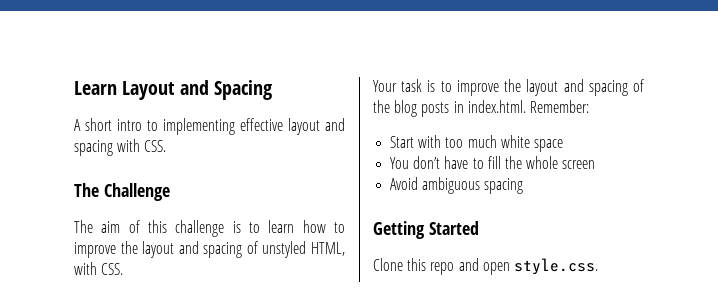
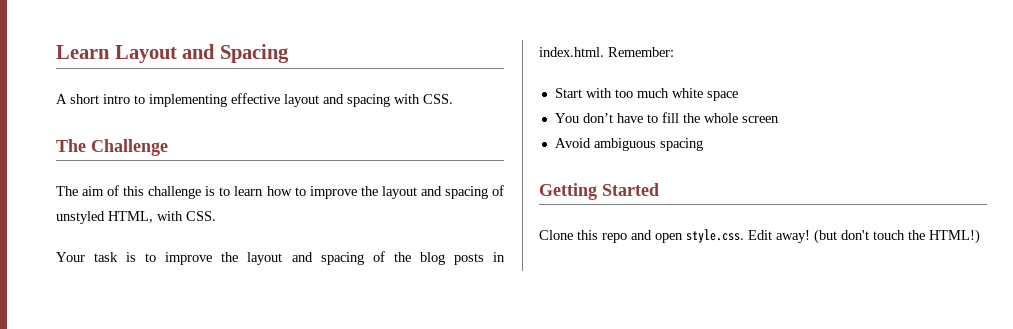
(598, 266) none -> [748,229,980,244] Edit away! (but don't touch the HTML!)

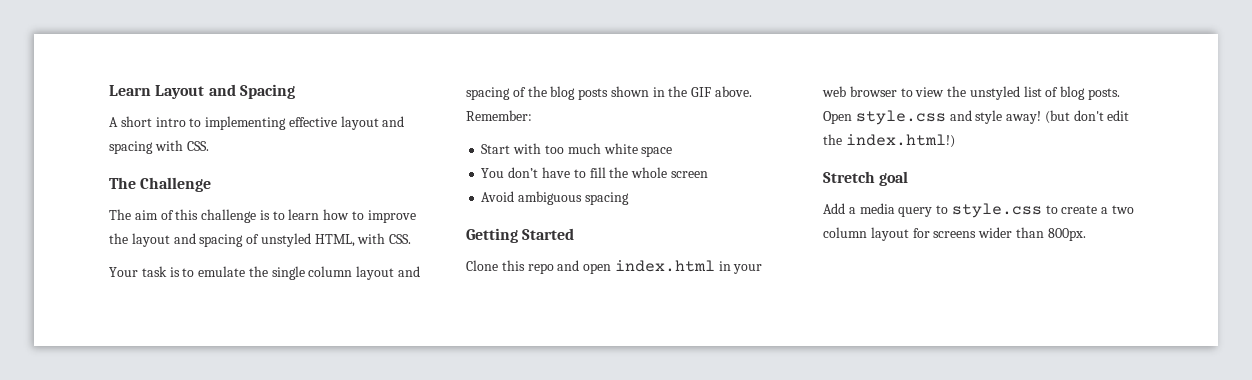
[165,252,239,265] improve the -> [198,266,353,280] emulate the single column
[493,252,506,262] [539,47,604,57] in index.html. -> [610,86,753,97] shown in the GIF above.
[686,229,980,244] style.css. Edit away! (but don't touch the HTML!) -> [614,260,763,274] [822,86,1121,100] [823,110,1130,125] [823,134,955,148] [823,171,909,186] [823,203,1135,218] [823,227,1086,241] index.html in your web browser to view the unstyled list of blog posts. Open style.css and style away! (but don't edit the index.html!) // Stretch goal // Add a media query to style.css to create a two column layout for screens wider than 800px.

